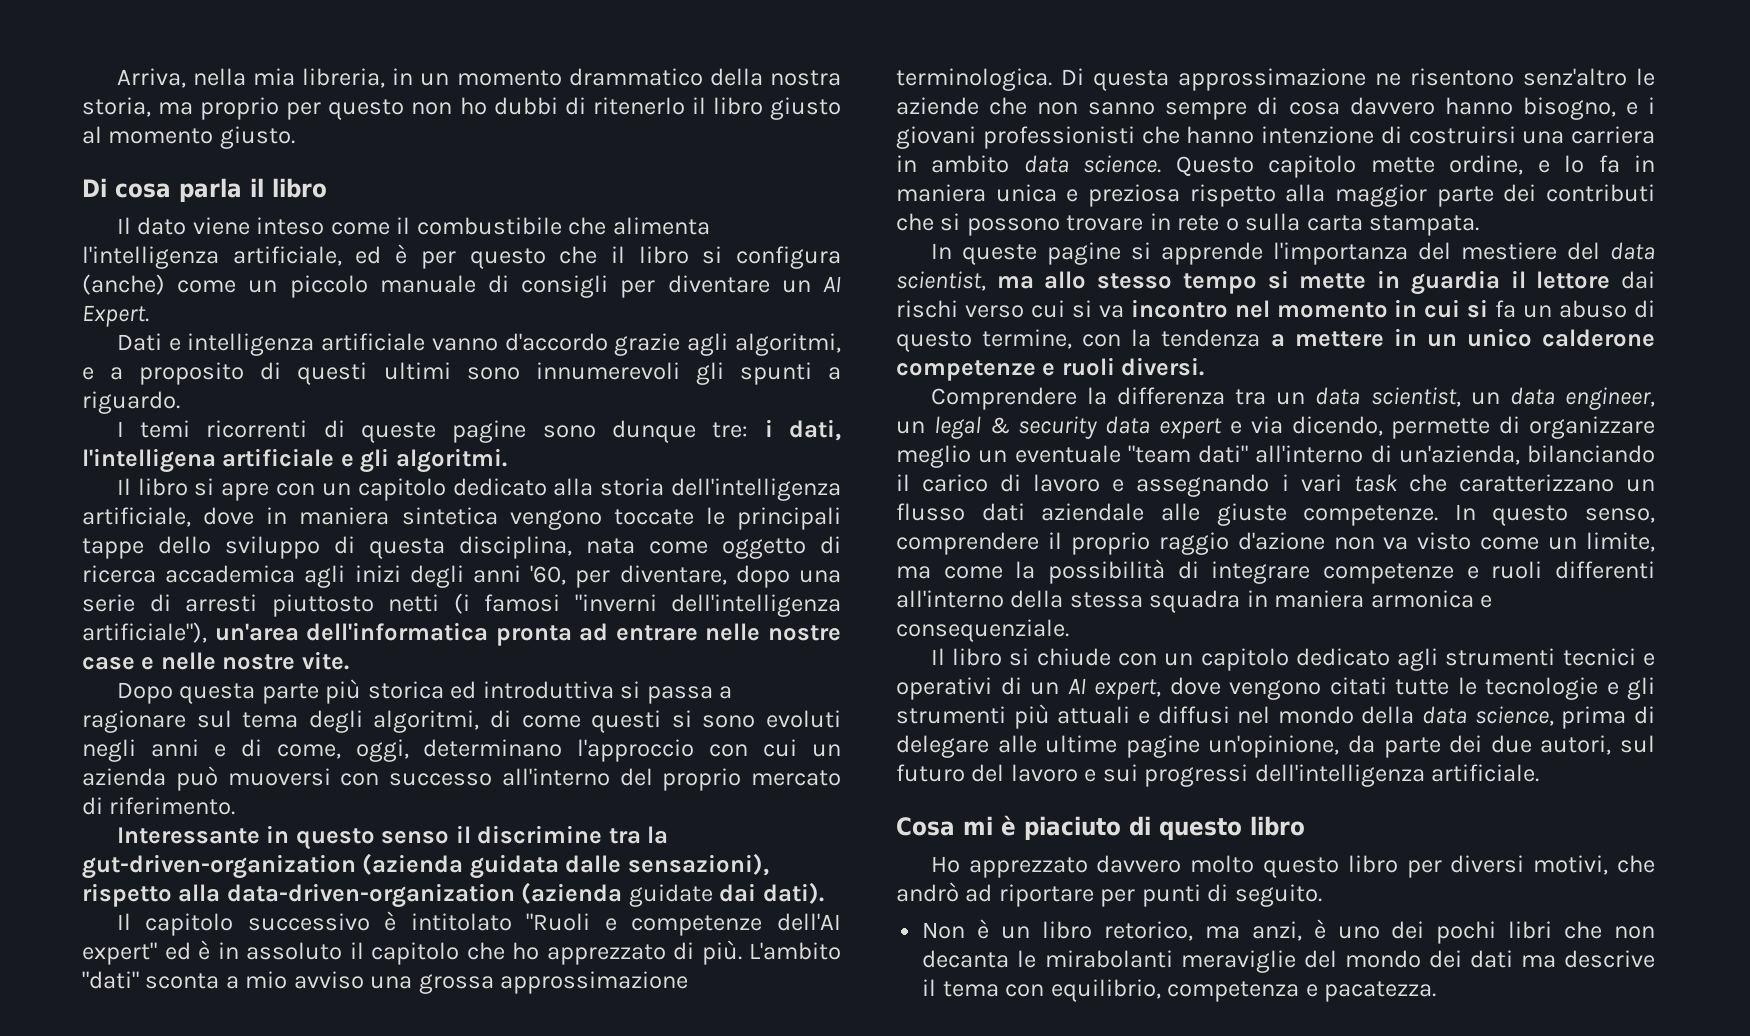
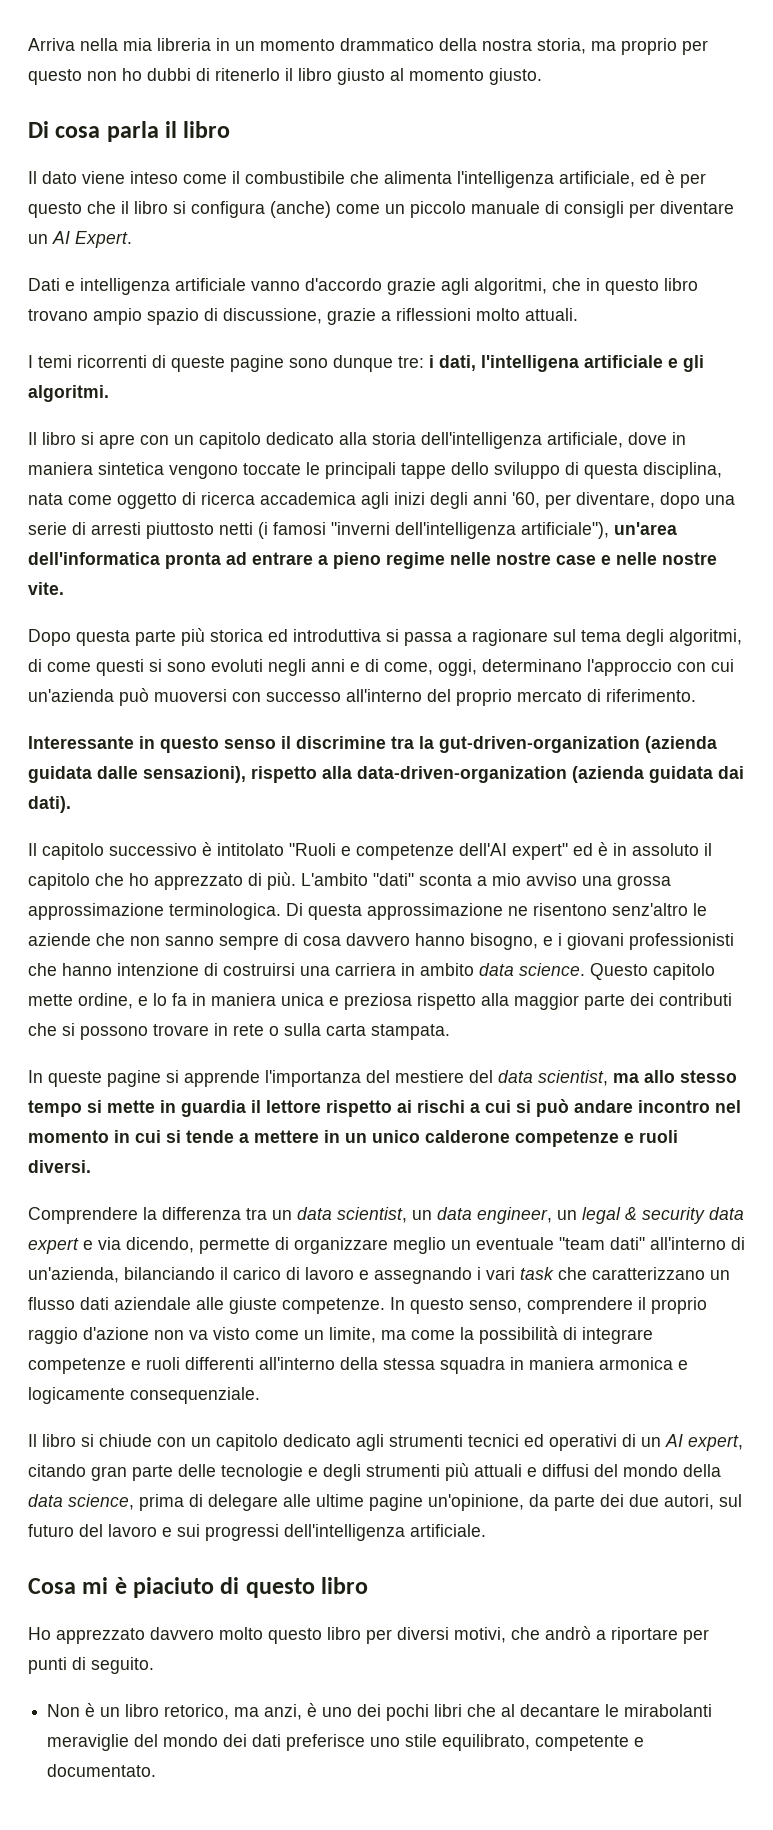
[116,68,186,88] Arriva, -> [28,38,75,51] Arriva
[302,68,386,88] libreria, -> [157,38,211,51] libreria
[82,362,842,385] [82,391,180,414] e a proposito di questi ultimi sono innumerevoli gli spunti a riguardo. -> [552,278,698,295] [28,308,578,325] che in questo libro trovano ampio spazio di discussione, grazie a riflessioni molto attuali.
(698, 633) none -> [318,552,445,569] a pieno regime
[811,744,841,757] [82,768,166,786] un azienda -> [28,689,114,702] un'azienda
[628,884,713,907] guidate -> [649,766,713,783] guidata
[1621,271,1655,289] [896,300,1124,318] dai rischi verso cui si va -> [326,1099,633,1117] rispetto ai rischi a cui si può andare
[1495,300,1655,318] [896,329,1261,352] fa un abuso di questo termine, con la tendenza -> [186,1130,234,1143] tende
(1493, 601) none -> [28,1387,125,1404] logicamente
[1643,653,1655,666] e -> [524,1434,544,1447] ed
[1169,677,1477,700] dove vengono citati tutte le -> [28,1464,216,1481] citando gran parte delle
[1627,677,1655,700] gli -> [323,1464,361,1481] degli
[1237,706,1271,724] nel -> [594,1464,618,1477] del
[965,884,993,902] ad -> [596,1630,606,1640] a
[1613,926,1655,939] [922,950,1010,968] non decanta -> [501,1704,601,1717] al decantare
[1520,950,1656,968] [922,979,1437,1002] ma descrive il tema con equilibrio, competenza e pacatezza. -> [286,1734,645,1751] [47,1764,157,1777] preferisce uno stile equilibrato, competente e documentato.

